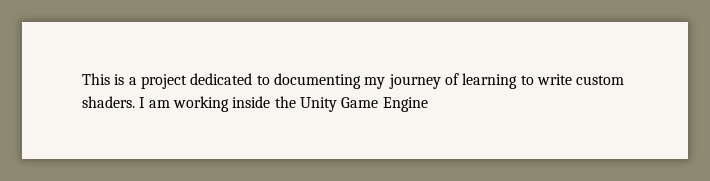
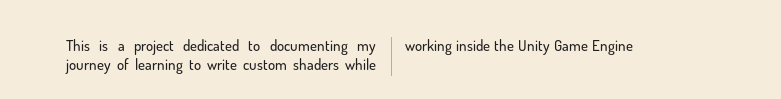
[82,96,170,108] shaders. I am -> [293,58,376,70] shaders while

